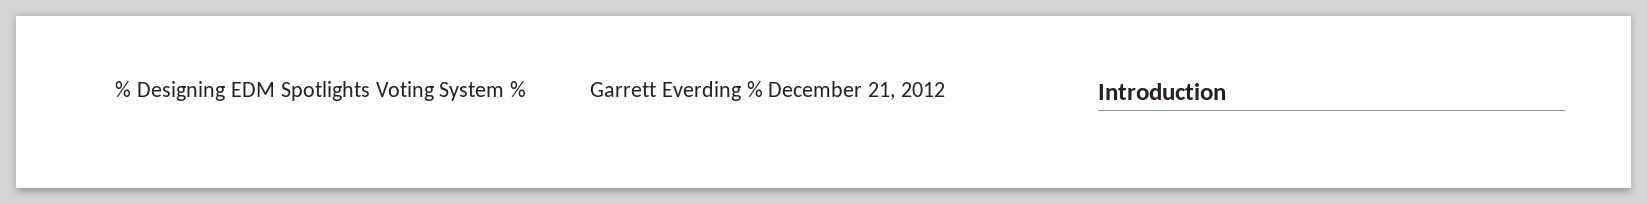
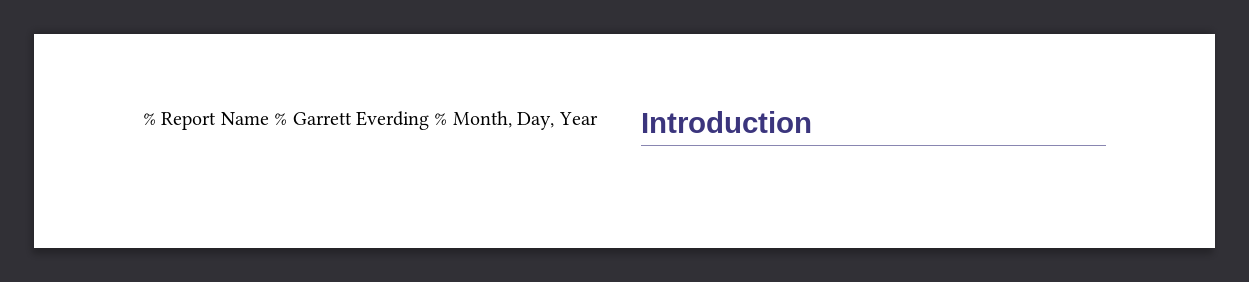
[115,81,505,101] % Designing EDM Spotlights Voting System -> [143,112,269,130] % Report Name
[768,81,946,100] December 21, 2012 -> [452,111,598,130] Month, Day, Year

